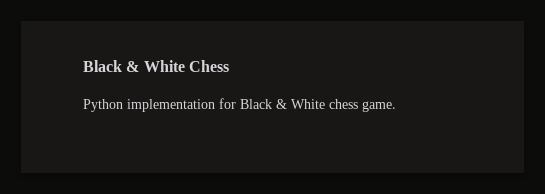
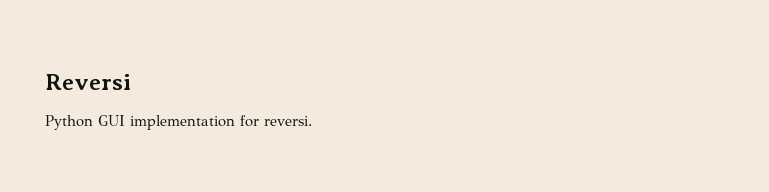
[83,60,229,72] Black & White Chess -> [45,74,131,90] Reversi
(123, 105) none -> [98,115,125,126] GUI
[240,99,396,112] Black & White chess game. -> [264,116,312,126] reversi.

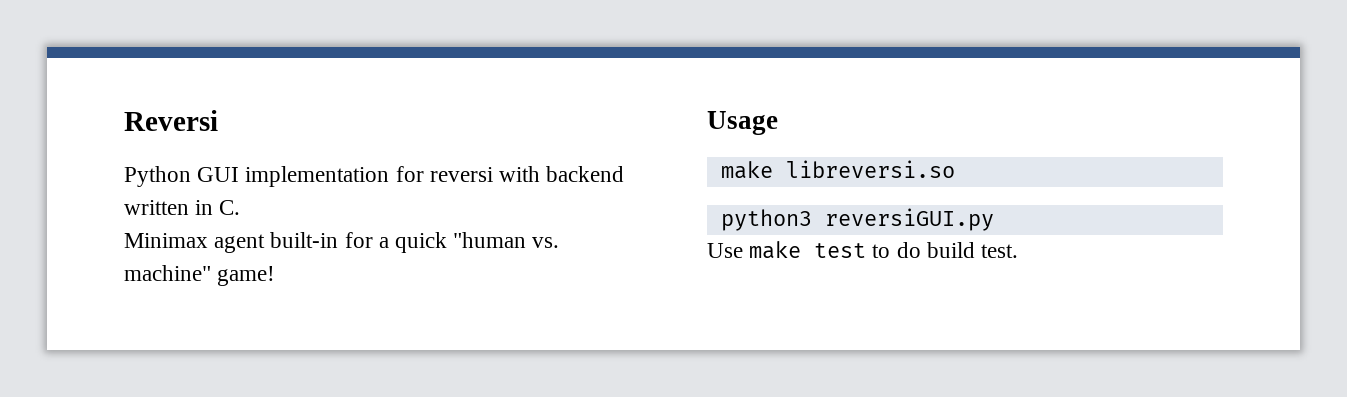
[264,116,312,126] reversi. -> [429,166,625,182] [124,200,241,215] [124,232,560,253] [124,265,276,286] [707,111,778,135] [720,160,955,179] [720,208,994,231] [707,241,1019,259] reversi with backend written in C. // Minimax agent built-in for a quick "human vs. machine" game! // Usage // make libreversi.so // python3 reversiGUI.py // Use make test to do build test.

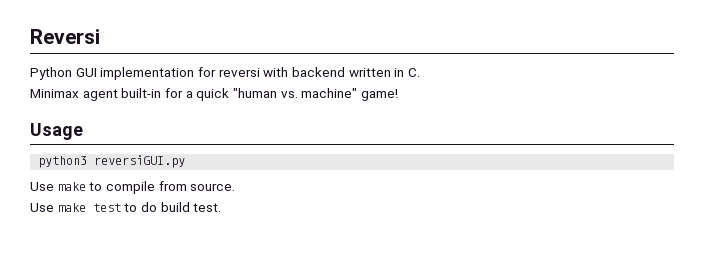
[720,160,955,179] // make libreversi.so -> (83, 131) none
(994, 219) none -> [30,181,236,194] // Use make to compile from source.

